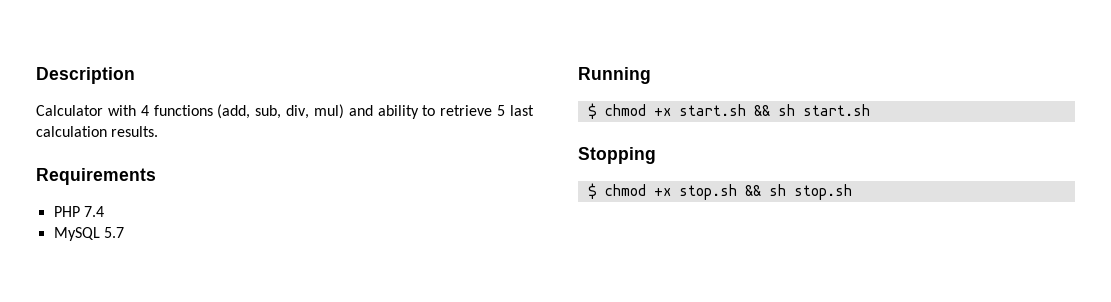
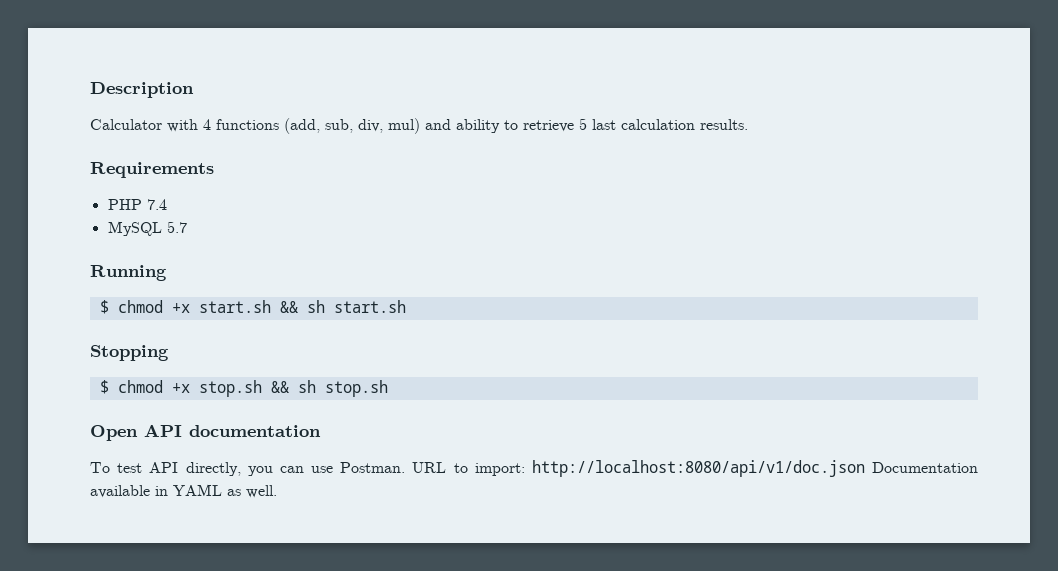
(852, 192) none -> [90,424,321,441] [90,460,978,477] [90,484,277,498] // Open API documentation // To test API directly, you can use Postman. URL to import: http://localhost:8080/api/v1/doc.json Documentation available in YAML as well.

